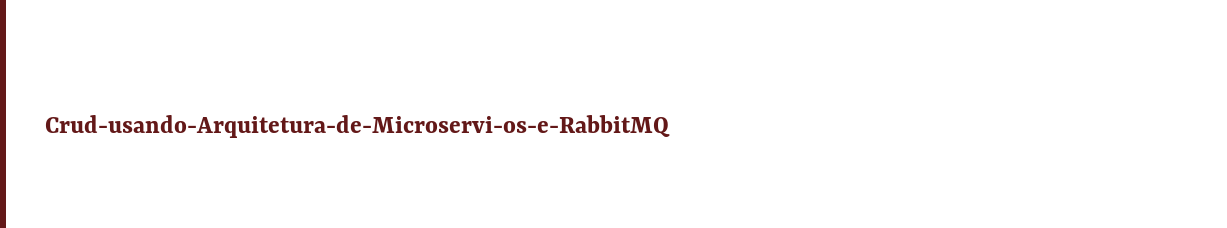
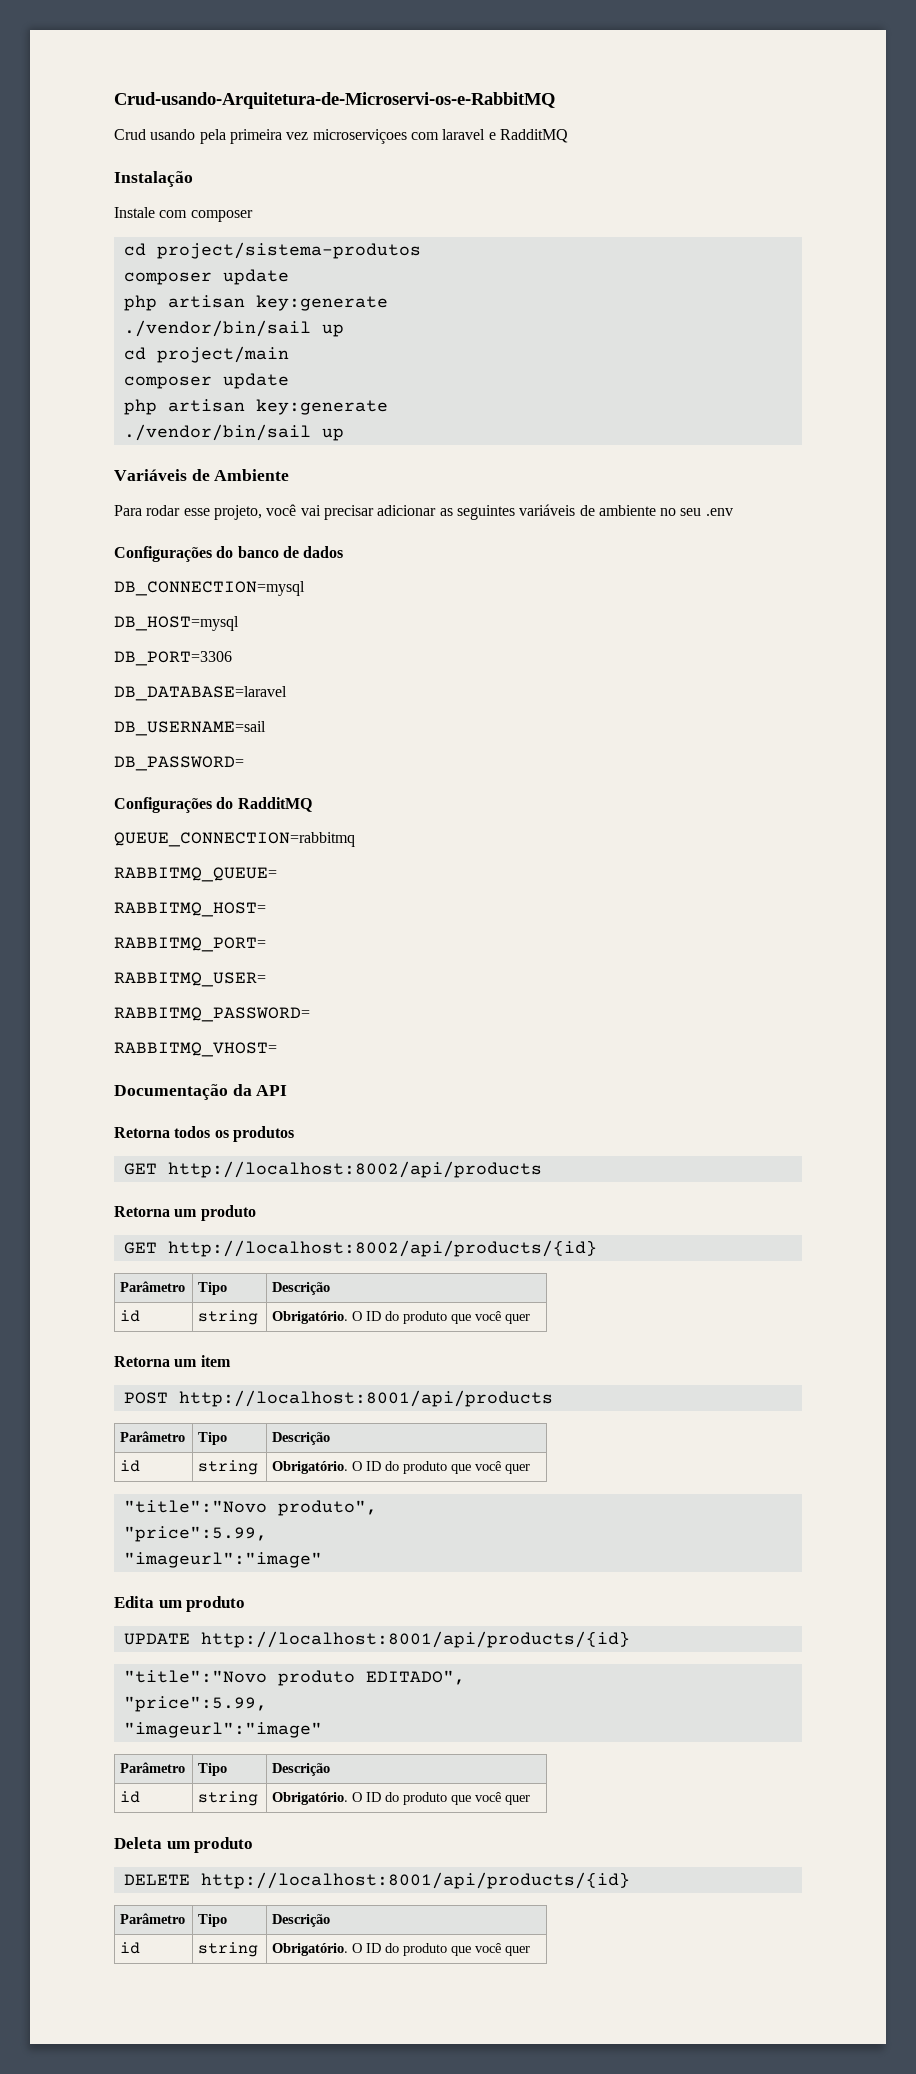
(670, 126) none -> [114,129,568,144] [114,171,193,187] [114,207,253,222] [123,242,421,259] [123,269,289,285] [123,295,388,311] [123,320,344,337] [123,346,289,363] [123,373,289,389] [123,399,388,415] [123,424,344,441] [114,469,290,481] [114,504,733,520] [114,546,344,562] [114,581,305,596] [114,616,239,631] [114,651,232,666] [114,686,287,701] [114,721,266,736] [114,756,244,771] [114,797,312,813] [114,832,355,847] [114,867,277,882] [114,902,266,917] [114,937,266,952] [114,972,266,987] [114,1007,310,1022] [114,1042,277,1057] [114,1084,288,1100] [114,1126,294,1142] [123,1161,542,1178] [114,1205,256,1221] [123,1240,597,1257] [120,1281,186,1292] [198,1282,228,1295] [272,1282,331,1295] [120,1310,141,1322] [198,1310,259,1325] [272,1311,531,1324] [114,1355,231,1367] [123,1390,553,1407] [120,1431,186,1442] [198,1432,228,1445] [272,1432,331,1445] [120,1460,141,1472] [198,1460,259,1475] [272,1461,531,1474] [123,1500,377,1516] [123,1526,267,1542] [123,1552,322,1568] [114,1596,246,1612] [123,1631,630,1648] [123,1670,465,1686] [123,1696,267,1712] [123,1722,322,1738] [120,1762,186,1773] [198,1763,228,1776] [272,1763,331,1776] [120,1791,141,1803] [198,1791,259,1806] [272,1792,531,1805] [114,1837,254,1853] [123,1872,630,1889] [120,1913,186,1924] [198,1914,228,1927] [272,1914,331,1927] [120,1942,141,1954] [198,1942,259,1957] [272,1943,531,1956] // Crud usando pela primeira vez microserviçoes com laravel e RadditMQ // Instalação // Instale com composer // cd project/sistema-produtos // composer update // php artisan key:generate // ./vendor/bin/sail up // cd project/main // composer update // php artisan key:generate // ./vendor/bin/sail up // Variáveis de Ambiente // Para rodar esse projeto, você vai precisar adicionar as seguintes variáveis de ambiente no seu .env // Configurações do banco de dados // DB_CONNECTION=mysql // DB_HOST=mysql // DB_PORT=3306 // DB_DATABASE=laravel // DB_USERNAME=sail // DB_PASSWORD= // Configurações do RadditMQ // QUEUE_CONNECTION=rabbitmq // RABBITMQ_QUEUE= // RABBITMQ_HOST= // RABBITMQ_PORT= // RABBITMQ_USER= // RABBITMQ_PASSWORD= // RABBITMQ_VHOST= // Documentação da API // Retorna todos os produtos // GET http://localhost:8002/api/products // Retorna um produto // GET http://localhost:8002/api/products/{id} // Parâmetro | Tipo | Descrição // id | string | Obrigatório. O ID do produto que você quer // Retorna um item // POST http://localhost:8001/api/products // Parâmetro | Tipo | Descrição // id | string | Obrigatório. O ID do produto que você quer // "title":"Novo produto", // "price":5.99, // "imageurl":"image" // Edita um produto // UPDATE http://localhost:8001/api/products/{id} // "title":"Novo produto EDITADO", // "price":5.99, // "imageurl":"image" // Parâmetro | Tipo | Descrição // id | string | Obrigatório. O ID do produto que você quer // Deleta um produto // DELETE http://localhost:8001/api/products/{id} // Parâmetro | Tipo | Descrição // id | string | Obrigatório. O ID do produto que você quer

